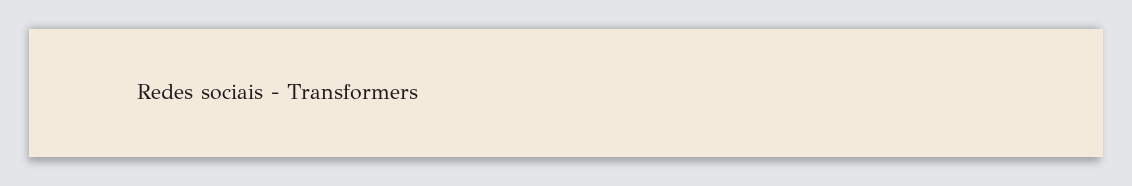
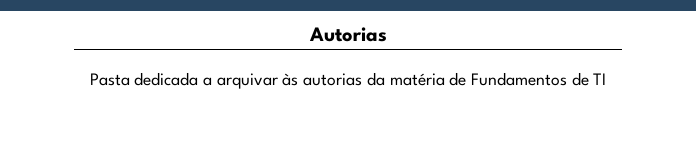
[137,84,418,100] Redes sociais - Transformers -> [308,27,387,42] [89,72,607,89] Autorias // Pasta dedicada a arquivar às autorias da matéria de Fundamentos de TI

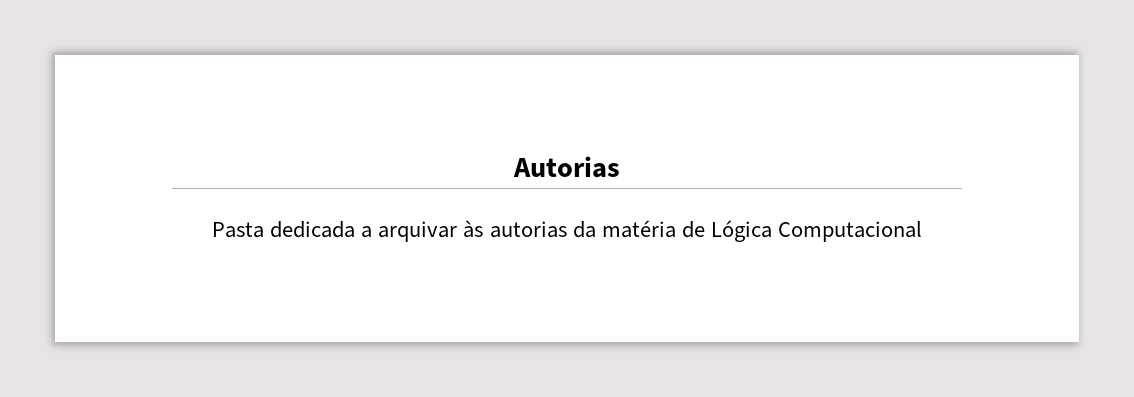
[471,72,607,86] Fundamentos de TI -> [710,220,922,242] Lógica Computacional

